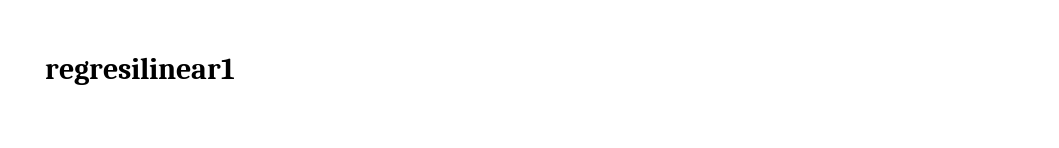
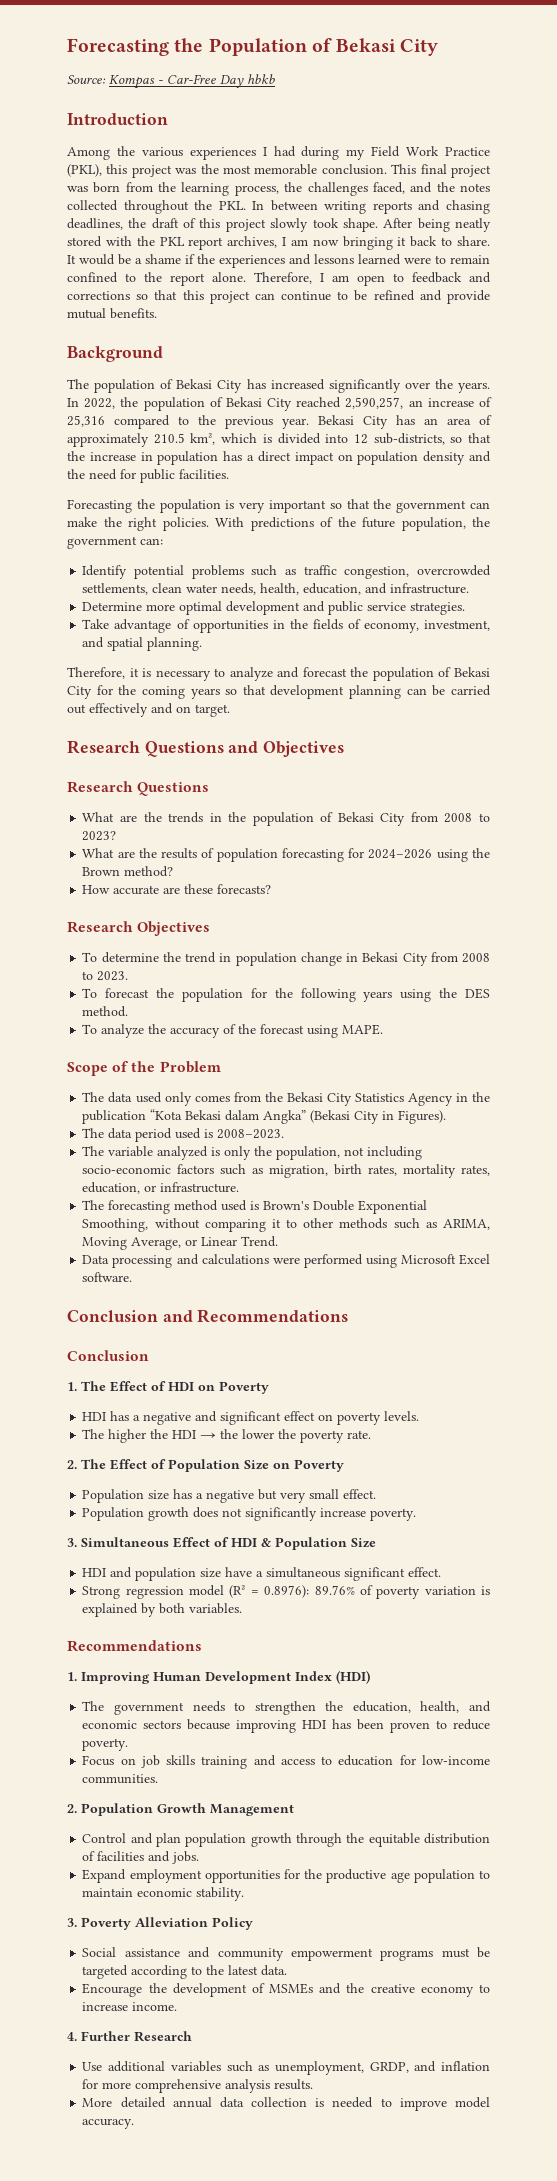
[45,57,235,85] regresilinear1 -> [67,38,439,56] [67,74,275,89] [67,113,168,125] [67,146,490,160] [67,164,491,178] [67,182,491,196] [67,200,490,214] [67,218,492,232] [67,236,491,250] [67,254,490,268] [67,272,491,286] [67,290,491,304] [67,308,157,319] [67,346,163,362] [67,379,491,393] [67,397,493,411] [67,415,492,429] [67,433,491,447] [67,451,491,465] [67,469,229,483] [67,499,491,513] [67,517,490,531] [67,536,163,549] [82,565,491,579] [82,583,470,595] [82,601,466,615] [82,619,490,633] [82,637,203,651] [67,667,490,681] [67,685,491,699] [67,703,230,717] [67,740,345,757] [67,781,210,796] [82,812,491,826] [82,831,117,841] [82,848,490,862] [82,866,174,877] [82,884,272,895] [67,921,211,936] [82,952,491,966] [82,971,129,981] [82,988,491,1002] [82,1006,129,1017] [82,1024,384,1038] [67,1061,221,1076] [82,1092,491,1106] [82,1109,447,1124] [82,1128,285,1142] [82,1146,423,1160] [82,1164,490,1178] [82,1182,240,1194] [82,1200,428,1214] [82,1218,491,1232] [82,1236,279,1250] [82,1254,490,1268] [82,1272,133,1282] [67,1309,349,1323] [67,1350,149,1361] [67,1381,269,1394] [82,1411,420,1425] [82,1429,372,1443] [67,1459,344,1472] [82,1489,377,1503] [82,1507,417,1521] [67,1537,376,1550] [82,1567,442,1581] [82,1585,491,1599] [82,1603,243,1617] [67,1640,202,1652] [67,1670,370,1684] [82,1701,491,1715] [82,1719,491,1733] [82,1738,129,1751] [82,1755,490,1769] [82,1774,159,1784] [67,1803,294,1816] [82,1833,490,1847] [82,1851,200,1864] [82,1869,490,1883] [82,1887,245,1901] [67,1917,253,1930] [82,1947,490,1961] [82,1965,288,1979] [82,1983,491,1997] [82,2002,178,2011] [67,2031,192,2042] [82,2061,490,2075] [82,2079,314,2093] [82,2097,491,2111] [82,2118,135,2129] Forecasting the Population of Bekasi City // Source: Kompas - Car-Free Day hbkb // Introduction // Among the various experiences I had during my Field Work Practice (PKL), this project was the most memorable conclusion. This final project was born from the learning process, the challenges faced, and the notes collected throughout the PKL. In between writing reports and chasing deadlines, the draft of this project slowly took shape. After being neatly stored with the PKL report archives, I am now bringing it back to share. It would be a shame if the experiences and lessons learned were to remain confined to the report alone. Therefore, I am open to feedback and corrections so that this project can continue to be refined and provide mutual benefits. // Background // The population of Bekasi City has increased significantly over the years. In 2022, the population of Bekasi City reached 2,590,257, an increase of 25,316 compared to the previous year. Bekasi City has an area of approximately 210.5 km², which is divided into 12 sub-districts, so that the increase in population has a direct impact on population density and the need for public facilities. // Forecasting the population is very important so that the government can make the right policies. With predictions of the future population, the government can: // Identify potential problems such as traffic congestion, overcrowded settlements, clean water needs, health, education, and infrastructure. // Determine more optimal development and public service strategies. // Take advantage of opportunities in the fields of economy, investment, and spatial planning. // Therefore, it is necessary to analyze and forecast the population of Bekasi City for the coming years so that development planning can be carried out effectively and on target. // Research Questions and Objectives // Research Questions // What are the trends in the population of Bekasi City from 2008 to 2023? // What are the results of population forecasting for 2024–2026 using the Brown method? // How accurate are these forecasts? // Research Objectives // To determine the trend in population change in Bekasi City from 2008 to 2023. // To forecast the population for the following years using the DES method. // To analyze the accuracy of the forecast using MAPE. // Scope of the Problem // The data used only comes from the Bekasi City Statistics Agency in the publication “Kota Bekasi dalam Angka” (Bekasi City in Figures). // The data period used is 2008–2023. // The variable analyzed is only the population, not including socio-economic factors such as migration, birth rates, mortality rates, education, or infrastructure. // The forecasting method used is Brown's Double Exponential Smoothing, without comparing it to other methods such as ARIMA, Moving Average, or Linear Trend. // Data processing and calculations were performed using Microsoft Excel software. // Conclusion and Recommendations // Conclusion // 1. The Effect of HDI on Poverty // HDI has a negative and significant effect on poverty levels. // The higher the HDI → the lower the poverty rate. // 2. The Effect of Population Size on Poverty // Population size has a negative but very small effect. // Population growth does not significantly increase poverty. // 3. Simultaneous Effect of HDI & Population Size // HDI and population size have a simultaneous significant effect. // Strong regression model (R² = 0.8976): 89.76% of poverty variation is explained by both variables. // Recommendations // 1. Improving Human Development Index (HDI) // The government needs to strengthen the education, health, and economic sectors because improving HDI has been proven to reduce poverty. // Focus on job skills training and access to education for low-income communities. // 2. Population Growth Management // Control and plan population growth through the equitable distribution of facilities and jobs. // Expand employment opportunities for the productive age population to maintain economic stability. // 3. Poverty Alleviation Policy // Social assistance and community empowerment programs must be targeted according to the latest data. // Encourage the development of MSMEs and the creative economy to increase income. // 4. Further Research // Use additional variables such as unemployment, GRDP, and inflation for more comprehensive analysis results. // More detailed annual data collection is needed to improve model accuracy.

